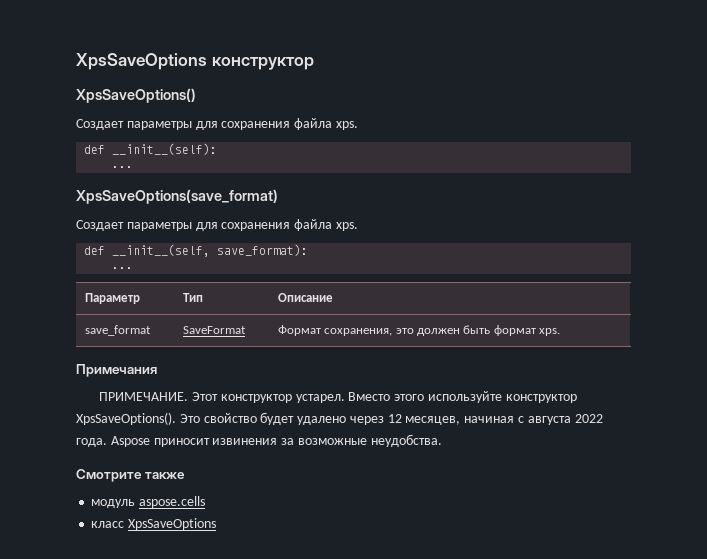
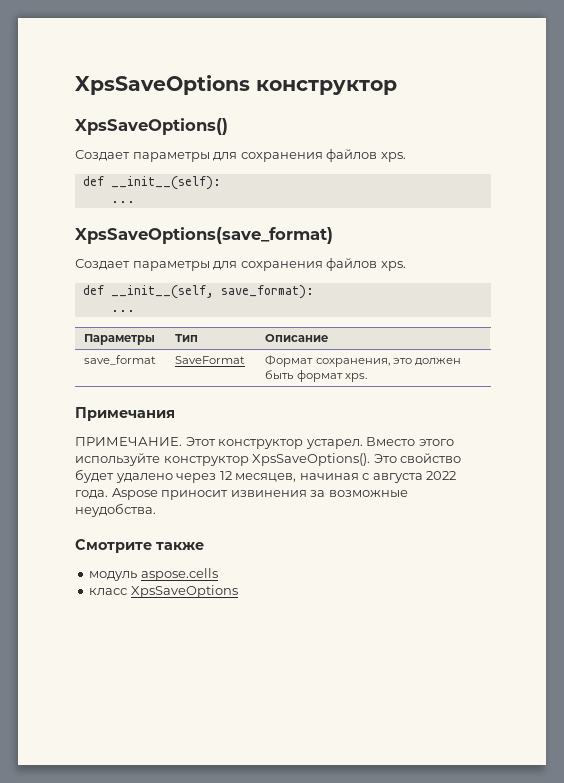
[294,118,333,130] файла -> [326,149,378,162] файлов
[294,219,333,231] файла -> [326,258,378,271] файлов
[84,293,140,304] Параметр -> [84,334,156,345] Параметры

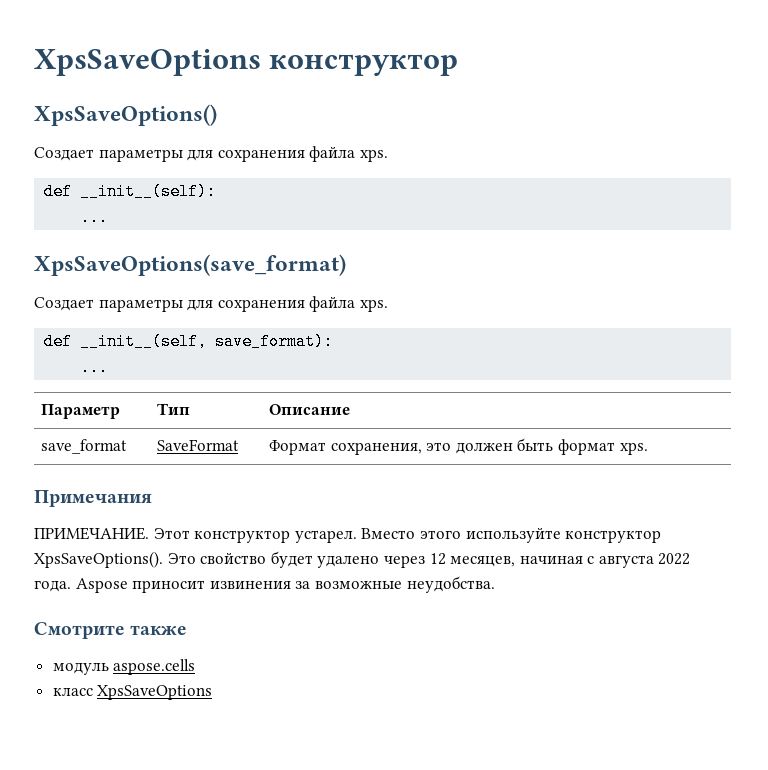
[326,149,378,162] файлов -> [309,146,356,162] файла
[326,258,378,271] файлов -> [309,296,356,312] файла
[84,334,156,345] Параметры -> [41,404,121,419] Параметр

